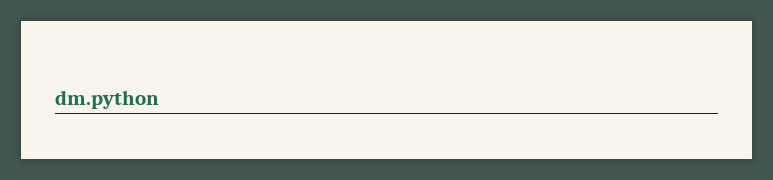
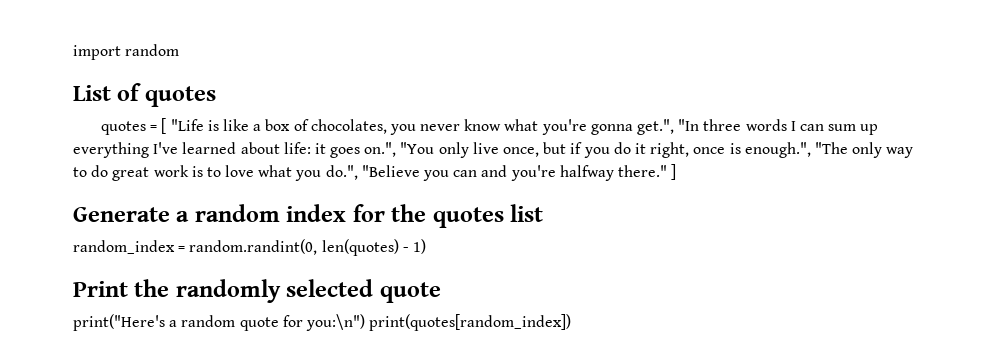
[55,90,159,109] dm.python -> [73,44,180,60] [73,83,216,107] [101,118,879,135] [73,142,914,158] [73,164,677,181] [73,204,544,228] [73,239,426,256] [73,279,441,303] [73,314,572,331] import random // List of quotes // quotes = [ "Life is like a box of chocolates, you never know what you're gonna get.", "In three words I can sum up everything I've learned about life: it goes on.", "You only live once, but if you do it right, once is enough.", "The only way to do great work is to love what you do.", "Believe you can and you're halfway there." ] // Generate a random index for the quotes list // random_index = random.randint(0, len(quotes) - 1) // Print the randomly selected quote // print("Here's a random quote for you:\n") print(quotes[random_index])

